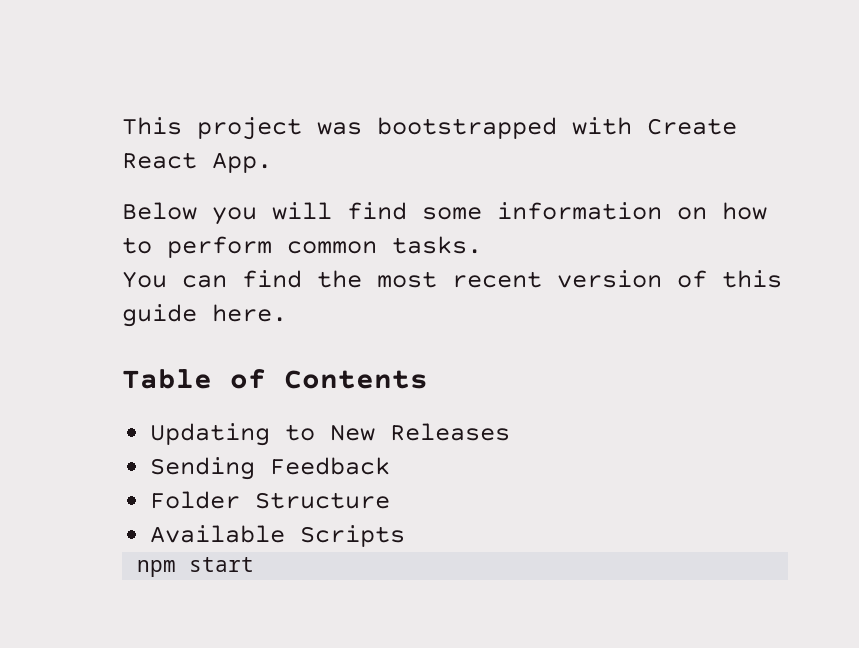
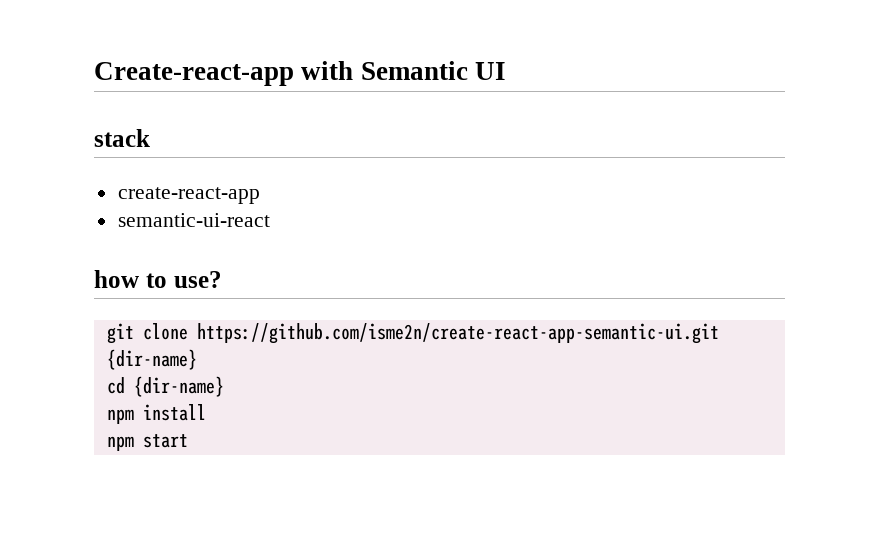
[122,117,737,140] [122,152,272,173] [122,202,767,225] [122,236,482,258] [122,270,782,288] [122,304,287,327] [122,369,428,389] [150,423,511,446] [150,457,391,480] [150,491,391,509] [150,525,406,547] This project was bootstrapped with Create React App. // Below you will find some information on how to perform common tasks. // You can find the most recent version of this guide here. // Table of Contents // Updating to New Releases // Sending Feedback // Folder Structure // Available Scripts -> [94,61,506,86] [94,129,150,147] [117,187,260,204] [117,213,270,227] [94,270,222,288] [106,323,719,344] [106,349,197,370] [106,376,224,397] [106,404,206,424] Create-react-app with Semantic UI // stack // create-react-app // semantic-ui-react // how to use? // git clone https://github.com/isme2n/create-react-app-semantic-ui.git {dir-name} // cd {dir-name} // npm install

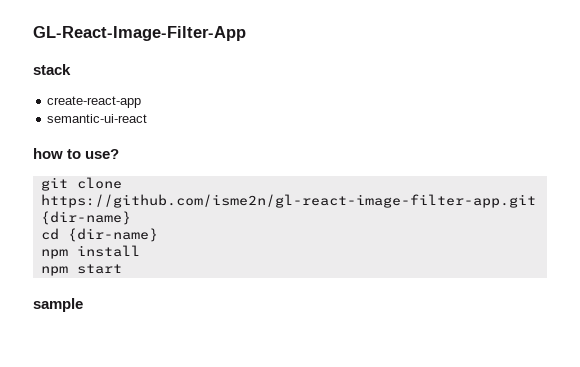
[94,61,506,86] Create-react-app with Semantic UI -> [33,26,246,41] GL-React-Image-Filter-App
[196,323,719,344] https://github.com/isme2n/create-react-app-semantic-ui.git -> [40,194,536,208] https://github.com/isme2n/gl-react-image-filter-app.git
(188, 441) none -> [33,298,83,312] // sample

